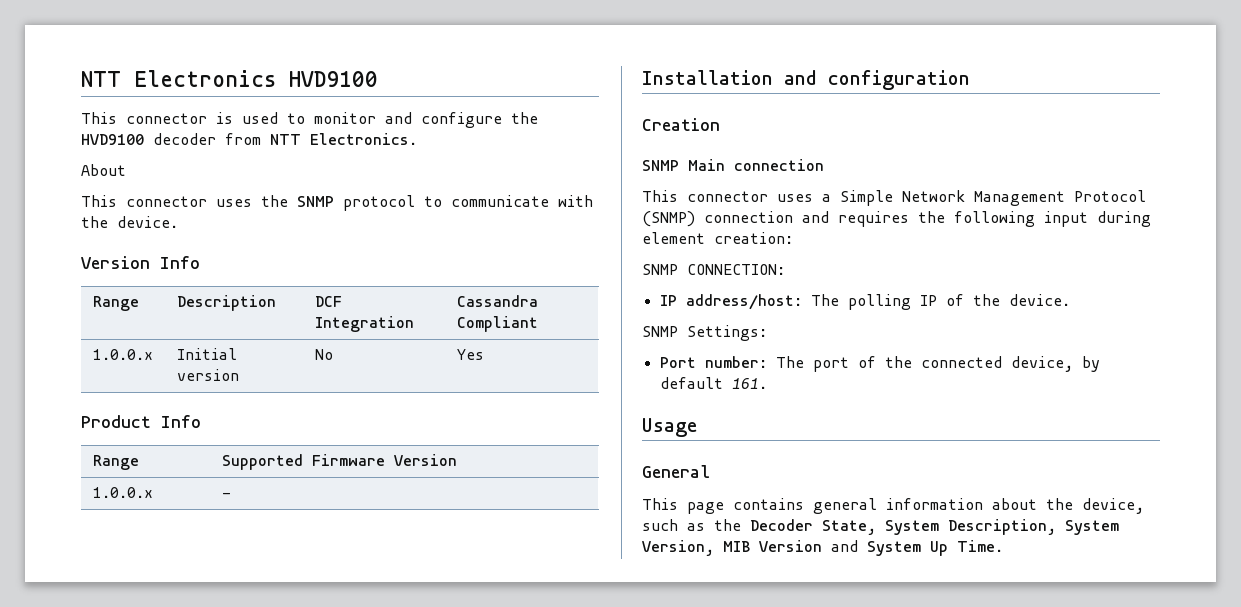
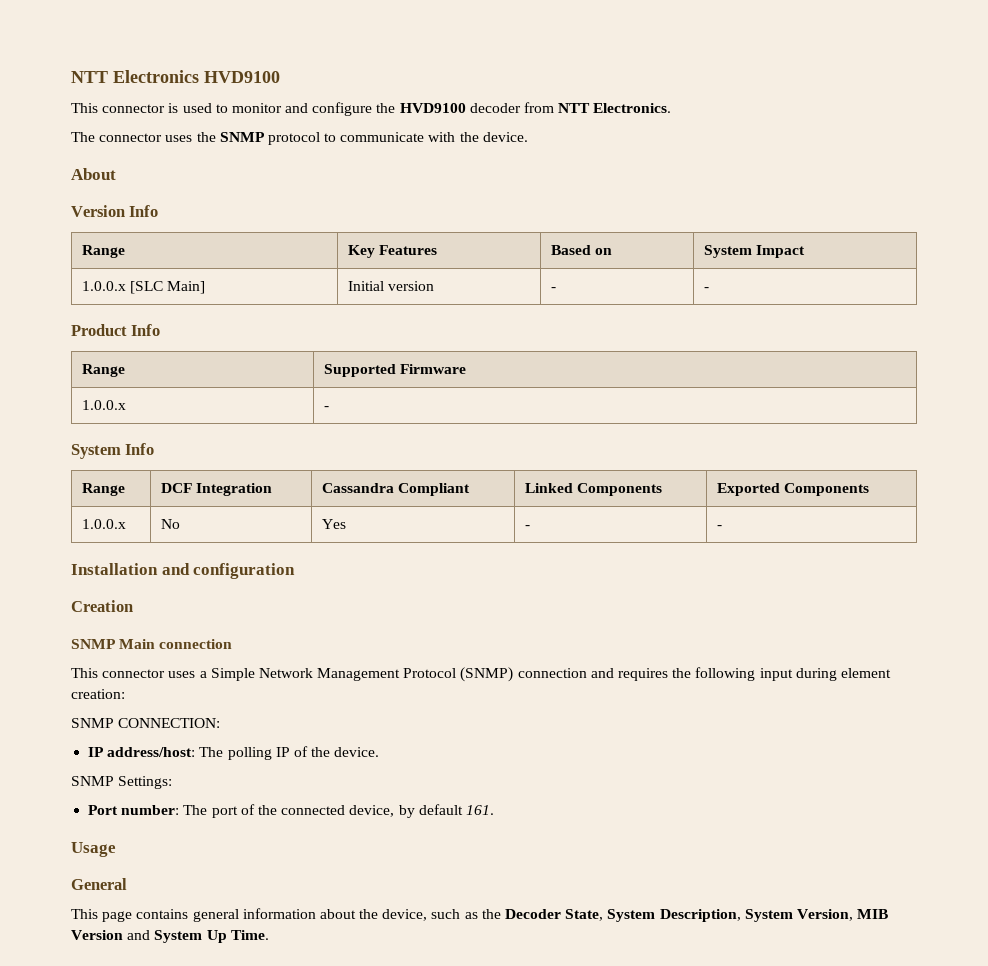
[81,164,126,176] [81,195,117,207] About // This -> [71,132,95,142] The
(178, 222) none -> [71,168,116,180] // About
[176,295,276,311] [314,296,342,307] [314,316,414,332] [456,295,538,307] [456,316,538,332] [92,349,153,360] Description | DCF Integration | Cassandra Compliant // 1.0.0.x -> [347,245,438,258] [550,245,613,255] [703,245,806,258] [81,281,206,294] Key Features | Based on | System Impact // 1.0.0.x [SLC Main]
[314,349,333,360] [456,349,484,360] No | Yes -> [550,287,556,291] [703,287,709,291] - | -
[393,454,457,466] Version -> (467, 369) none
(231, 495) none -> [71,443,155,459] [81,483,125,496] [160,483,273,496] [321,483,471,496] [524,483,663,496] [716,483,870,496] [81,519,126,529] [160,519,180,529] [321,519,346,529] [524,525,530,529] [716,525,722,529] // System Info // Range | DCF Integration | Cassandra Compliant | Linked Components | Exported Components // 1.0.0.x | No | Yes | - | -

